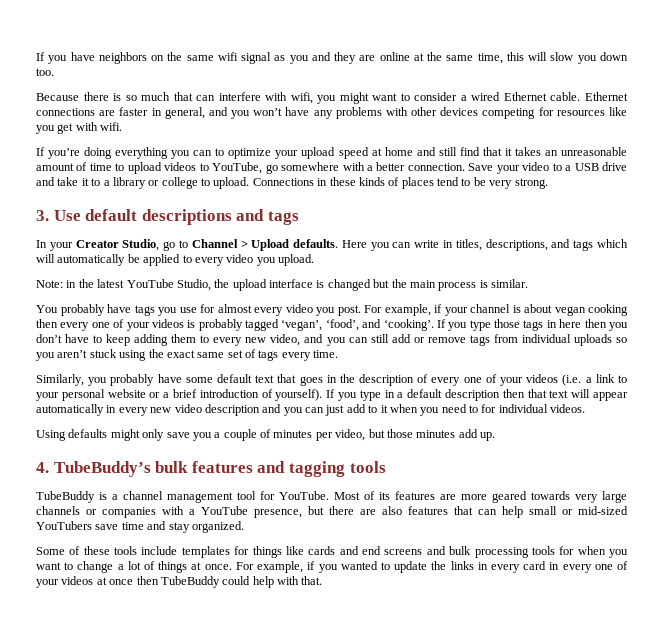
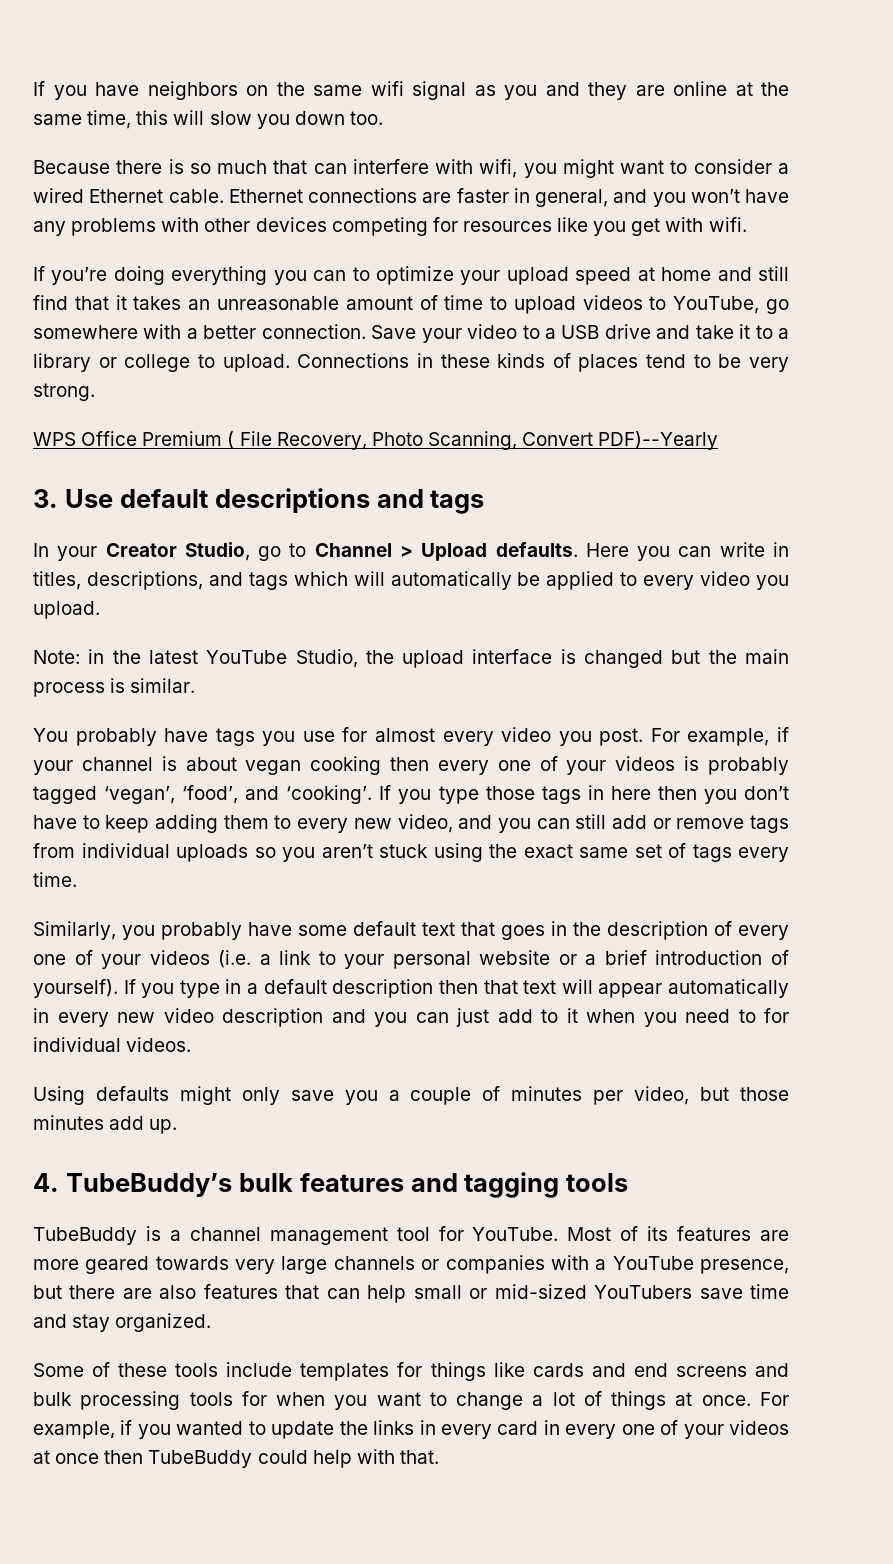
(548, 183) none -> [33,431,719,450] // WPS Office Premium ( File Recovery, Photo Scanning, Convert PDF)--Yearly

